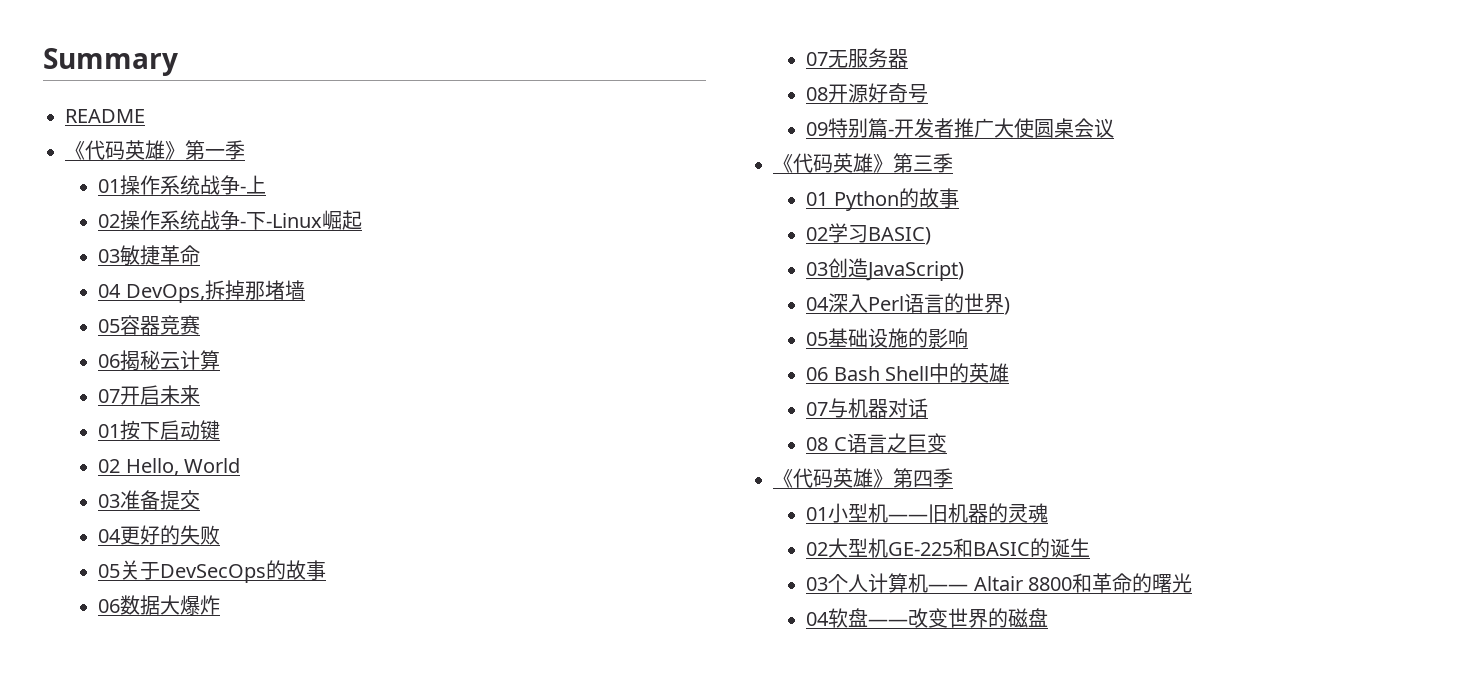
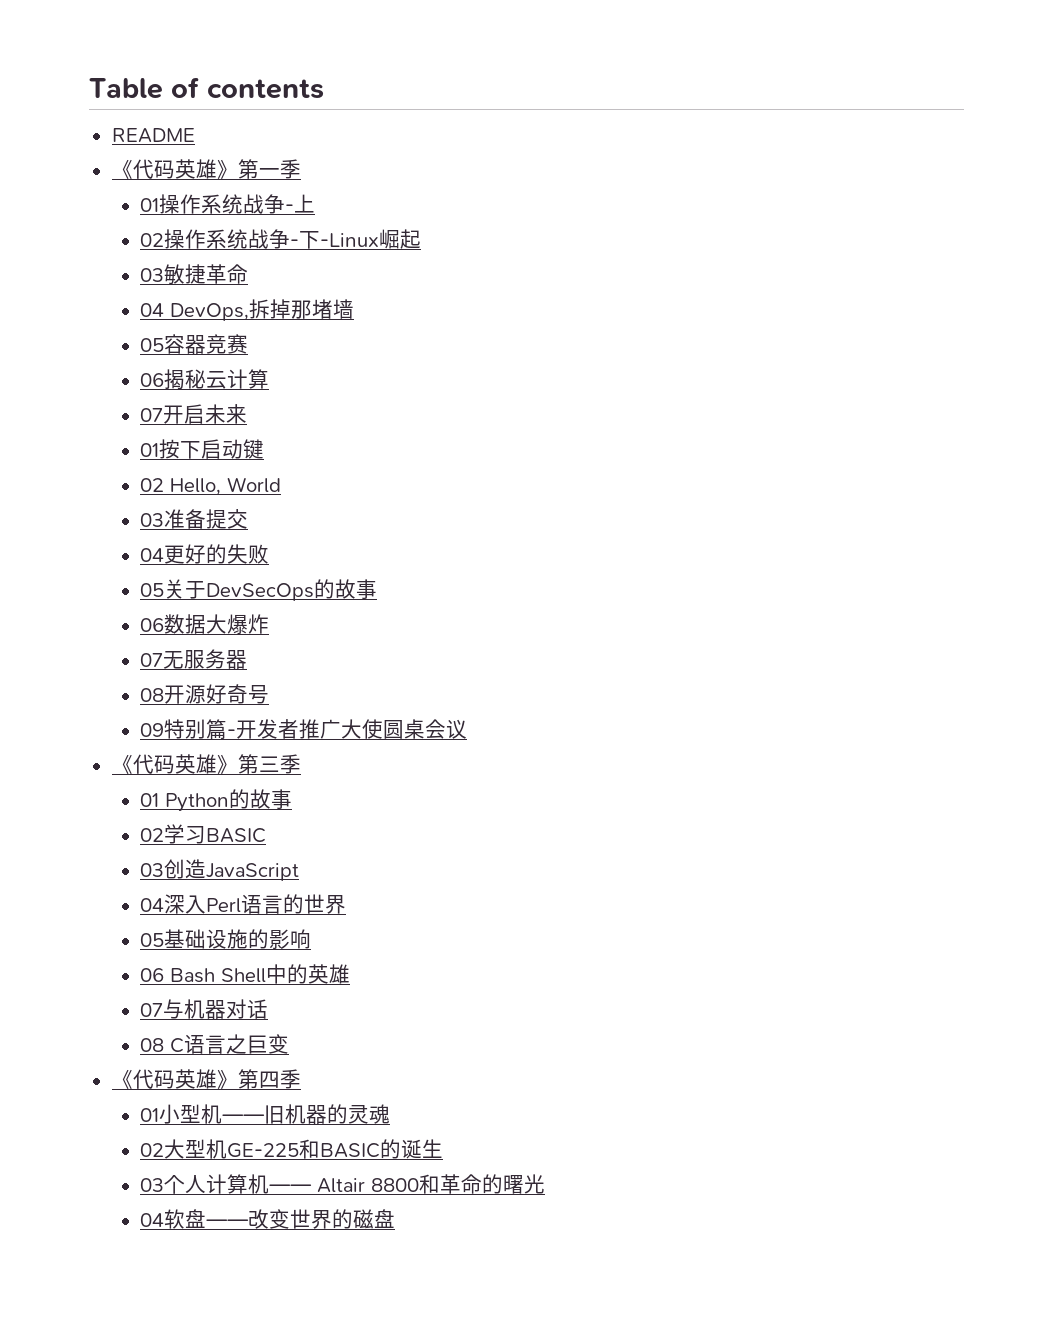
[43,48,178,76] Summary -> [89,77,324,99] Table of contents
[868,227,932,245] BASIC) -> [206,828,267,843] BASIC
[866,261,965,281] JavaScript) -> [206,863,300,881] JavaScript
[1004,297,1011,315] ) -> (347, 904) none

